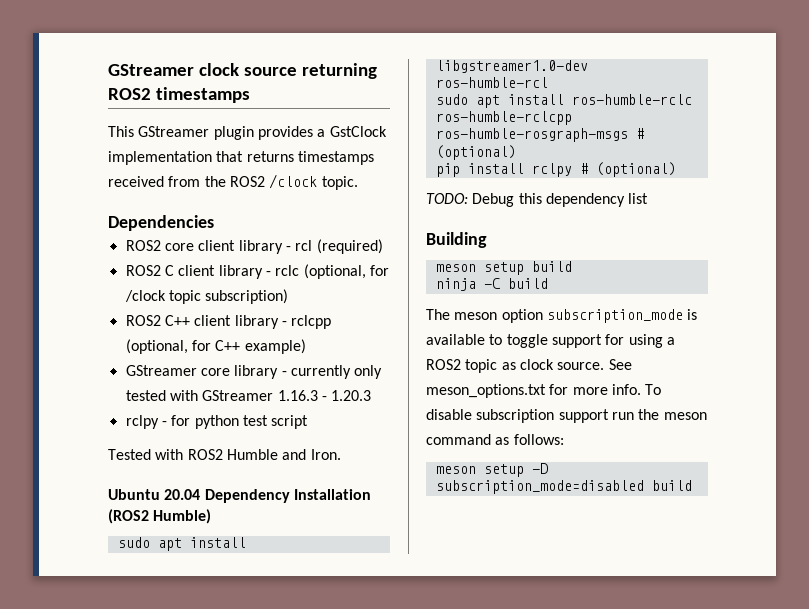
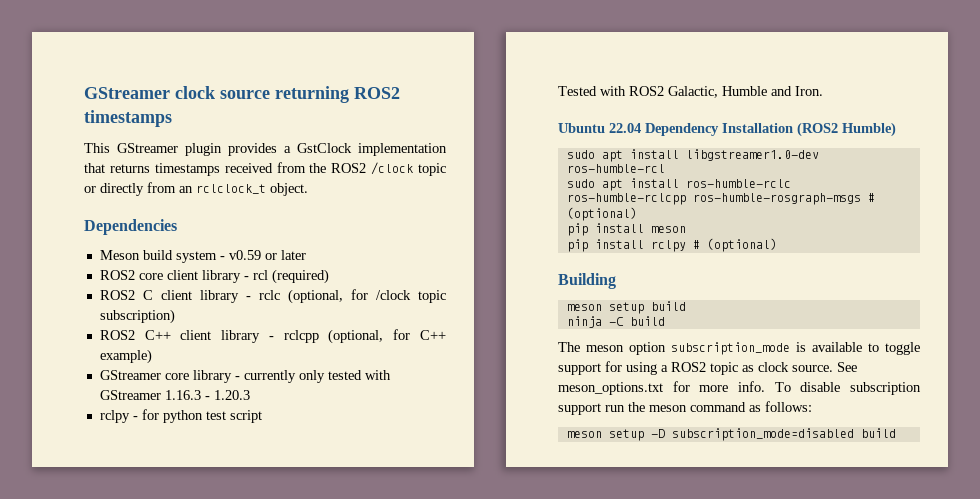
[321,176,358,190] [108,215,214,231] topic. // Dependencies -> [418,163,446,176] [84,182,308,196] [84,219,177,235] [99,250,306,263] topic or directly from an rclclock_t object. // Dependencies // Meson build system - v0.59 or later
(223, 454) none -> [668,86,718,98] Galactic,
[164,489,201,500] 20.04 -> [609,123,641,133] 22.04
(516, 152) none -> [566,223,686,236] // pip install meson
[426,193,649,207] // TODO: Debug this dependency list -> (777, 245) none

